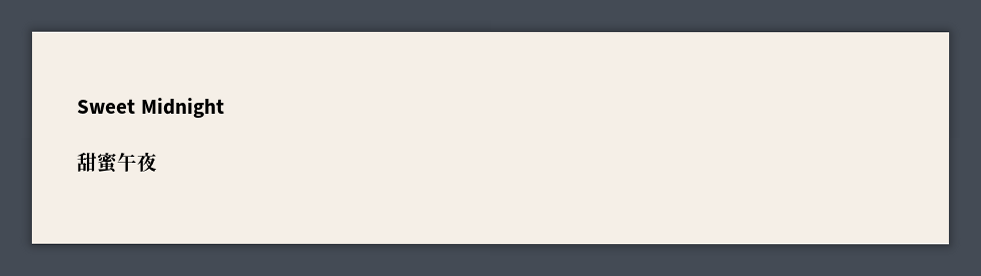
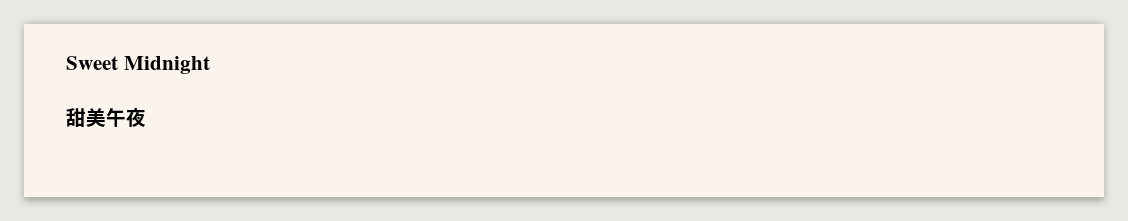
[96,152,117,173] 蜜 -> [86,108,106,127] 美

